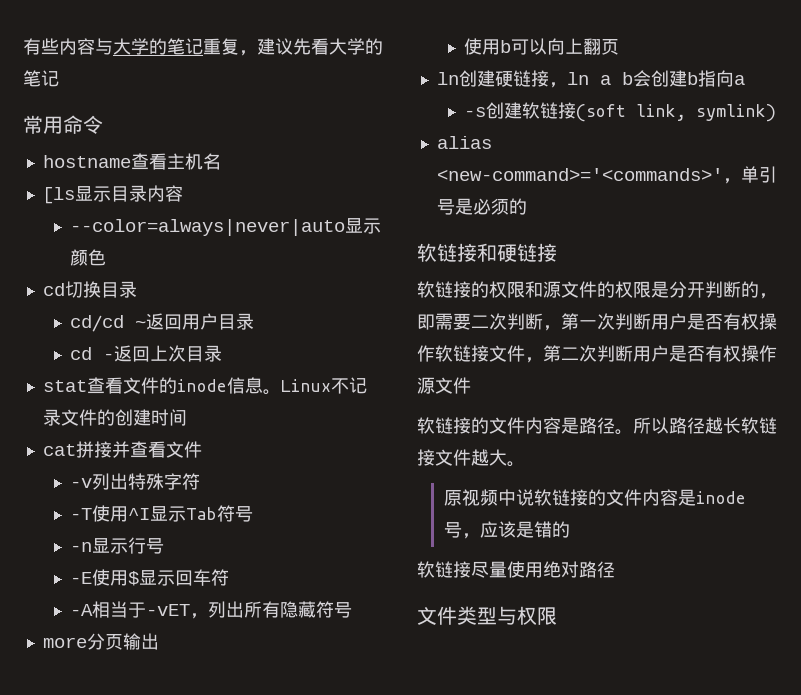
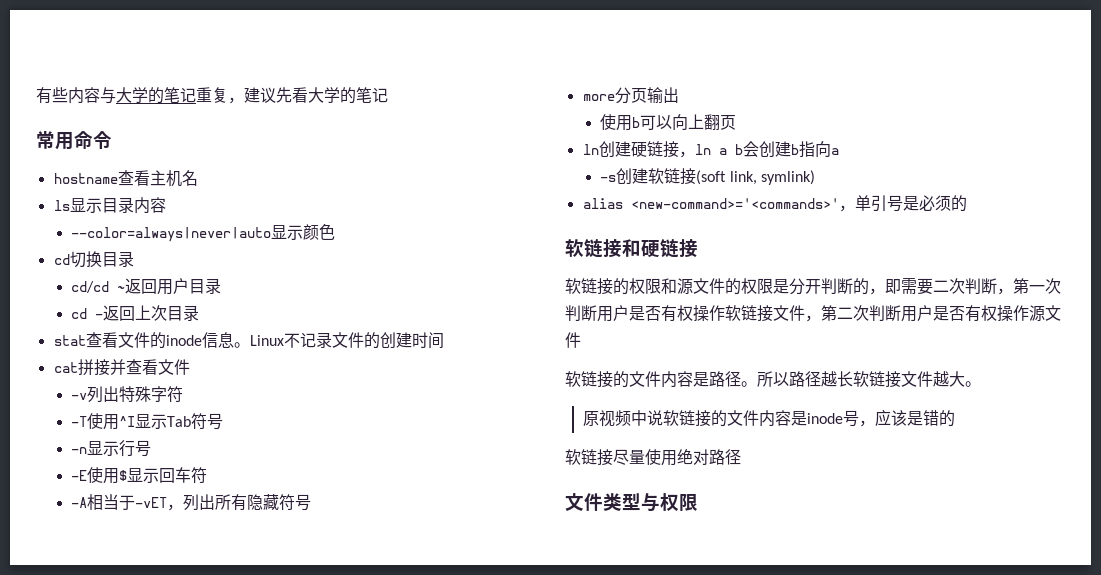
[42,187,75,204] [ls -> [53,200,70,211] ls

